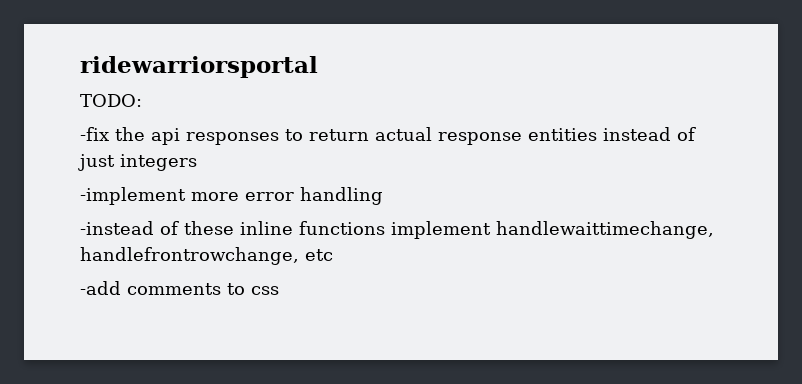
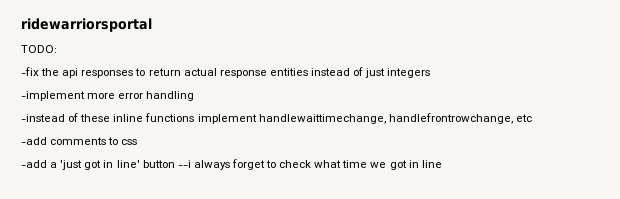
(279, 290) none -> [21,159,442,170] // -add a 'just got in line' button --i always forget to check what time we got in line

